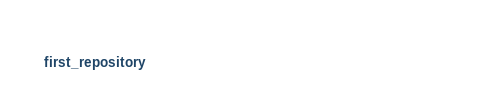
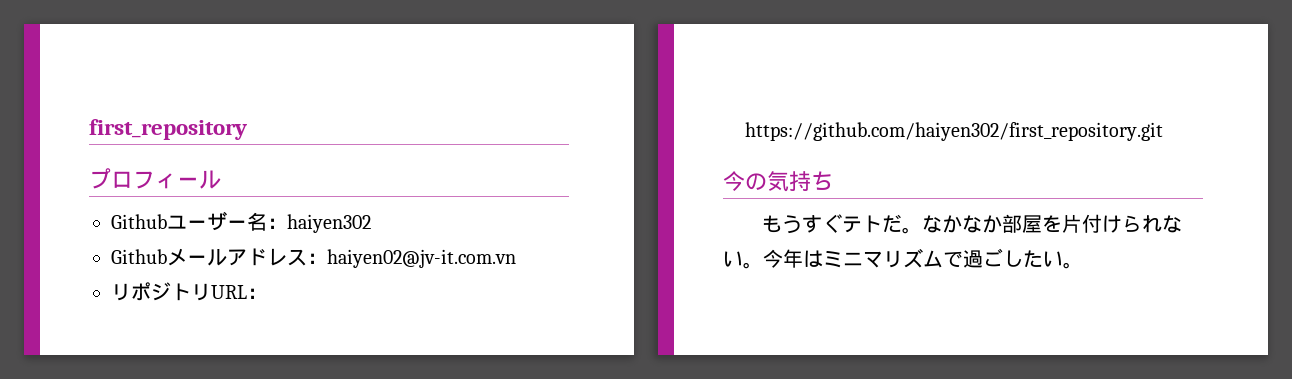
(146, 63) none -> [89,168,221,189] [111,211,371,233] [111,248,516,268] [111,282,267,301] [745,122,1163,141] [723,171,833,192] [761,214,1182,234] [723,248,1083,269] // プロフィール // Githubユーザー名：haiyen302 // Githubメールアドレス：haiyen02@jv-it.com.vn // リポジトリURL：https://github.com/haiyen302/first_repository.git // 今の気持ち // もうすぐテトだ。なかなか部屋を片付けられない。今年はミニマリズムで過ごしたい。

